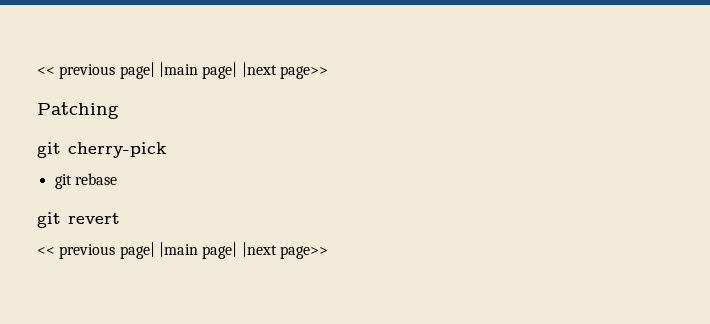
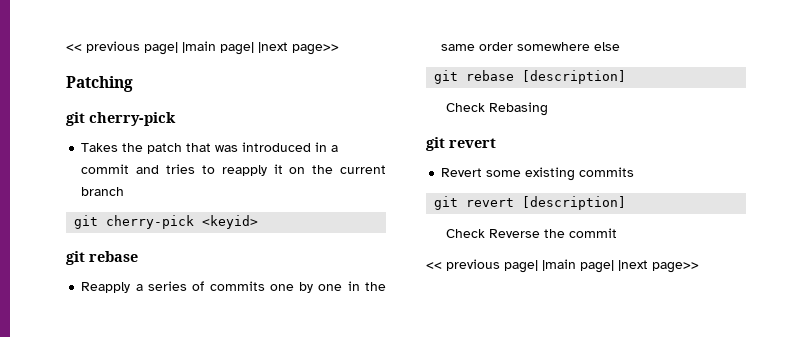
[54,173,117,189] [37,212,120,228] git rebase // git revert -> [81,142,339,154] [81,164,386,176] [81,187,125,196] [74,215,259,229] [66,251,138,265] [81,281,386,293] [441,42,621,51] [434,70,627,84] [445,102,548,116] [426,137,496,151] [441,167,635,181] [434,196,627,210] [445,228,617,238] Takes the patch that was introduced in a commit and tries to reapply it on the current branch // git cherry-pick <keyid> // git rebase // Reapply a series of commits one by one in the same order somewhere else // git rebase [description] // Check Rebasing // git revert // Revert some existing commits // git revert [description] // Check Reverse the commit

